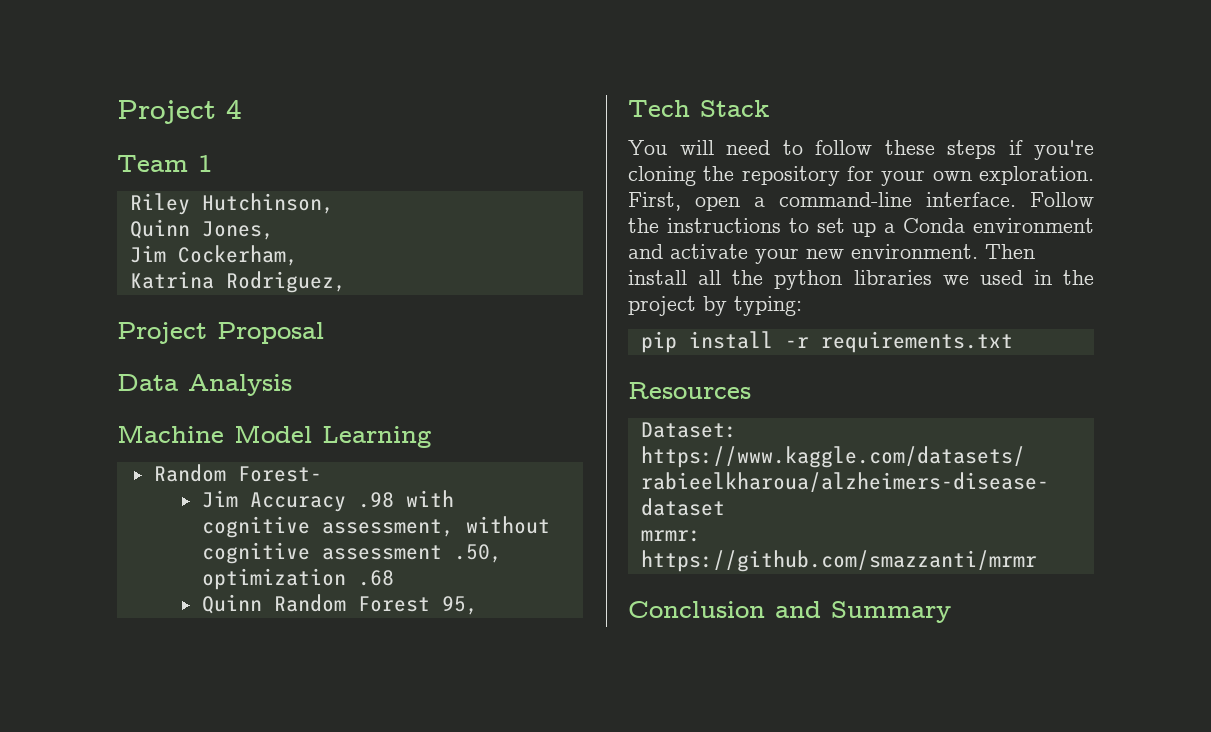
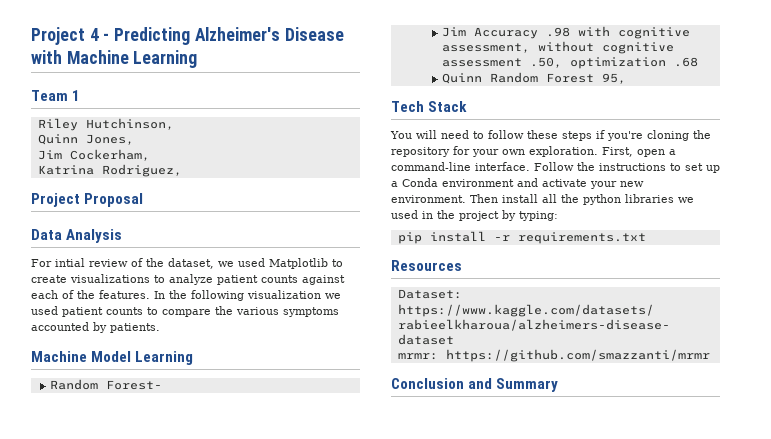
(242, 109) none -> [103,27,344,45] [31,50,198,68] - Predicting Alzheimer's Disease with Machine Learning
(292, 385) none -> [31,258,343,269] [31,274,345,285] [31,290,341,301] [31,306,339,317] [31,322,160,333] // For intial review of the dataset, we used Matplotlib to create visualizations to analyze patient counts against each of the features. In the following visualization we used patient counts to compare the various symptoms accounted by patients.

